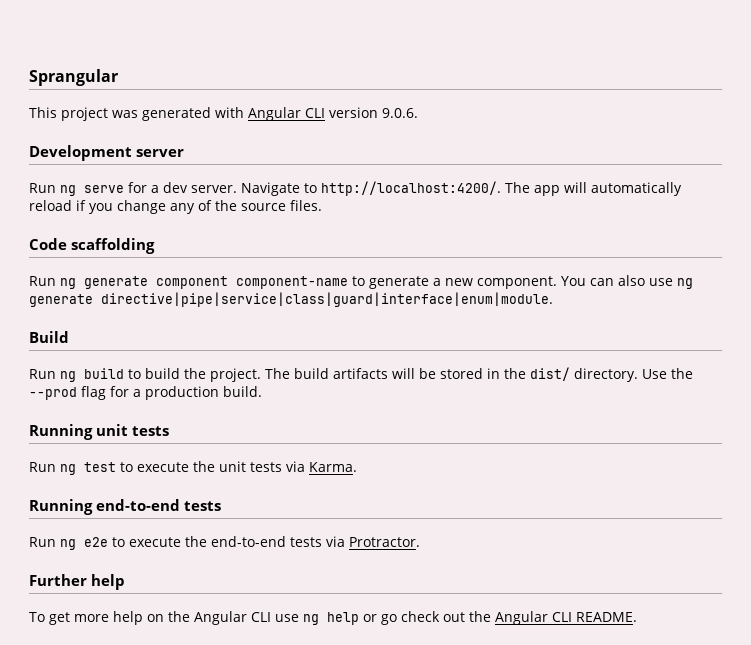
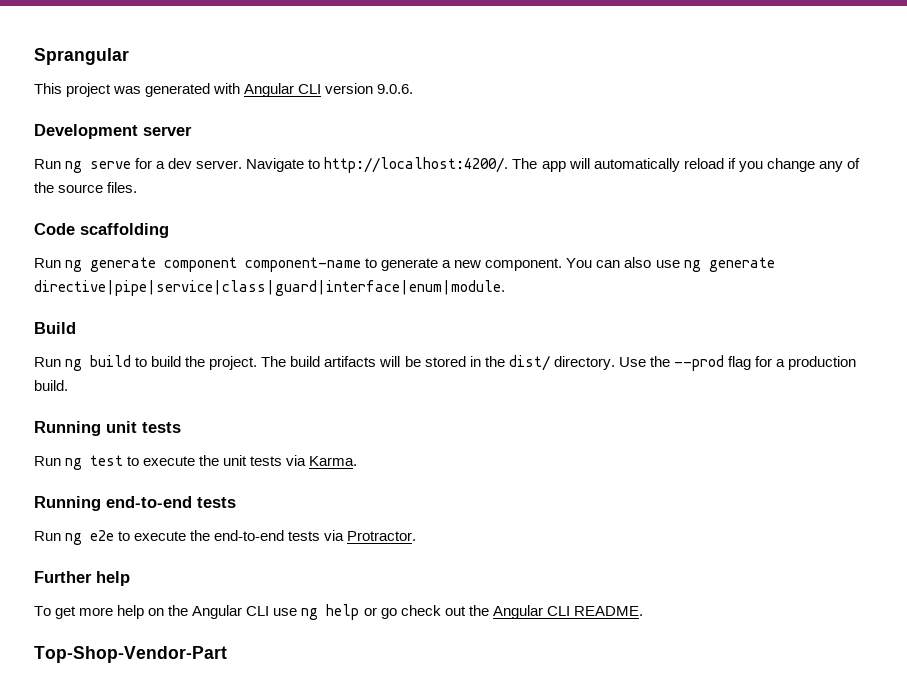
(637, 617) none -> [34,646,227,663] // Top-Shop-Vendor-Part

